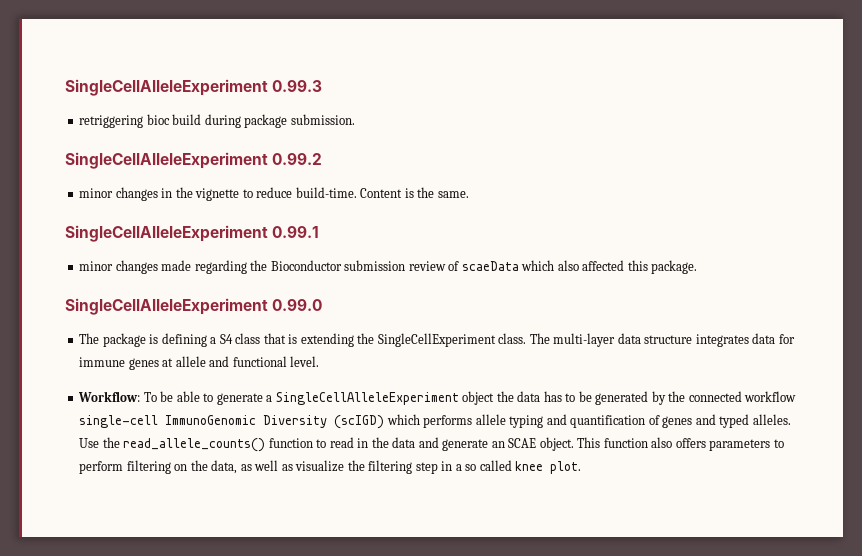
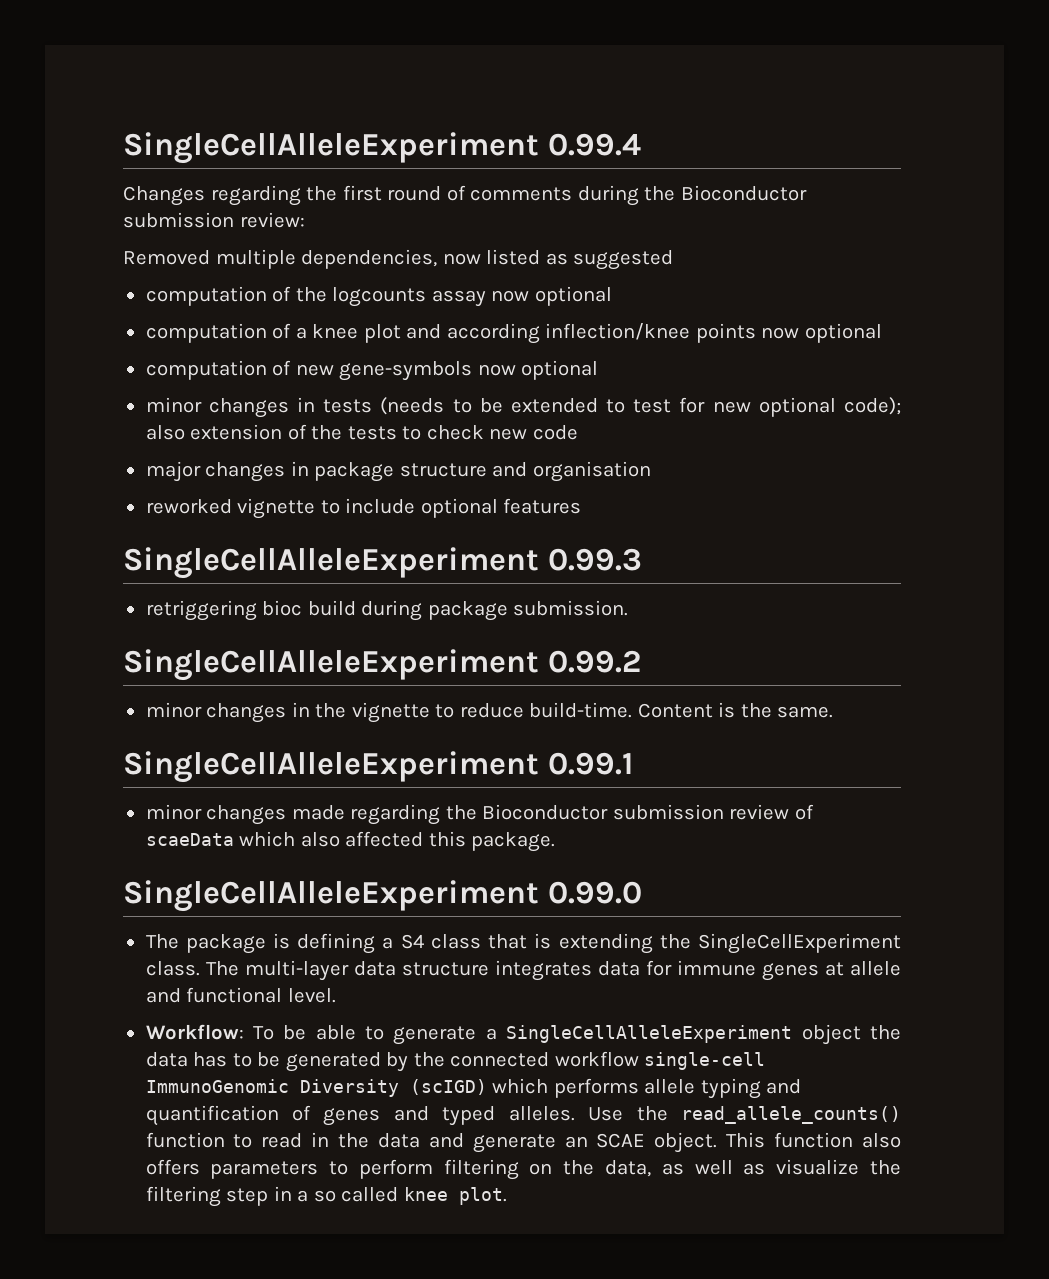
[65,79,268,96] SingleCellAlleleExperiment -> [123,132,641,164] [123,185,807,206] [123,212,305,228] [123,249,674,270] [145,286,612,307] [145,323,882,344] [145,360,599,381] [145,397,901,418] [145,424,578,440] [145,461,651,482] [145,498,582,519] [123,547,539,579] SingleCellAlleleExperiment 0.99.4 // Changes regarding the first round of comments during the Bioconductor submission review: // Removed multiple dependencies, now listed as suggested // computation of the logcounts assay now optional // computation of a knee plot and according inflection/knee points now optional // computation of new gene-symbols now optional // minor changes in tests (needs to be extended to test for new optional code); also extension of the tests to check new code // major changes in package structure and organisation // reworked vignette to include optional features // SingleCellAlleleExperiment

